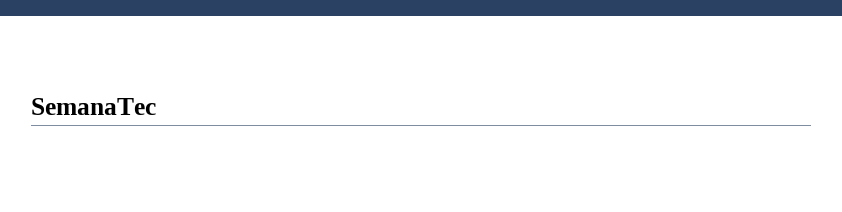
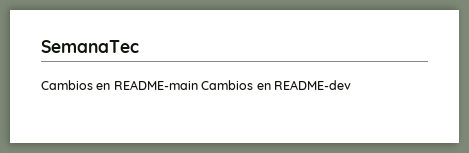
(156, 106) none -> [41,80,351,90] // Cambios en README-main Cambios en README-dev

